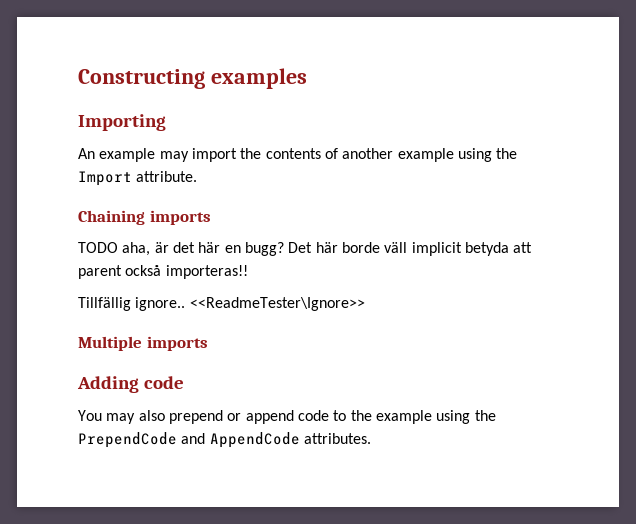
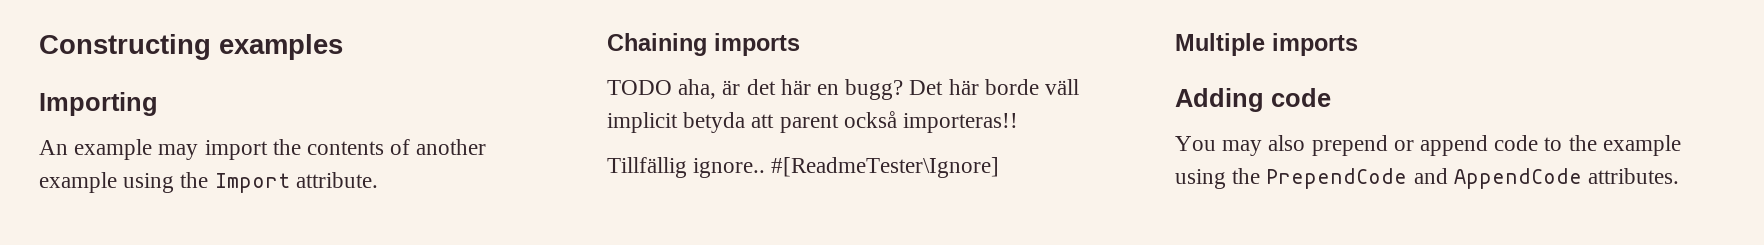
[189,297,365,311] <<ReadmeTester\Ignore>> -> [771,157,1000,178] #[ReadmeTester\Ignore]

